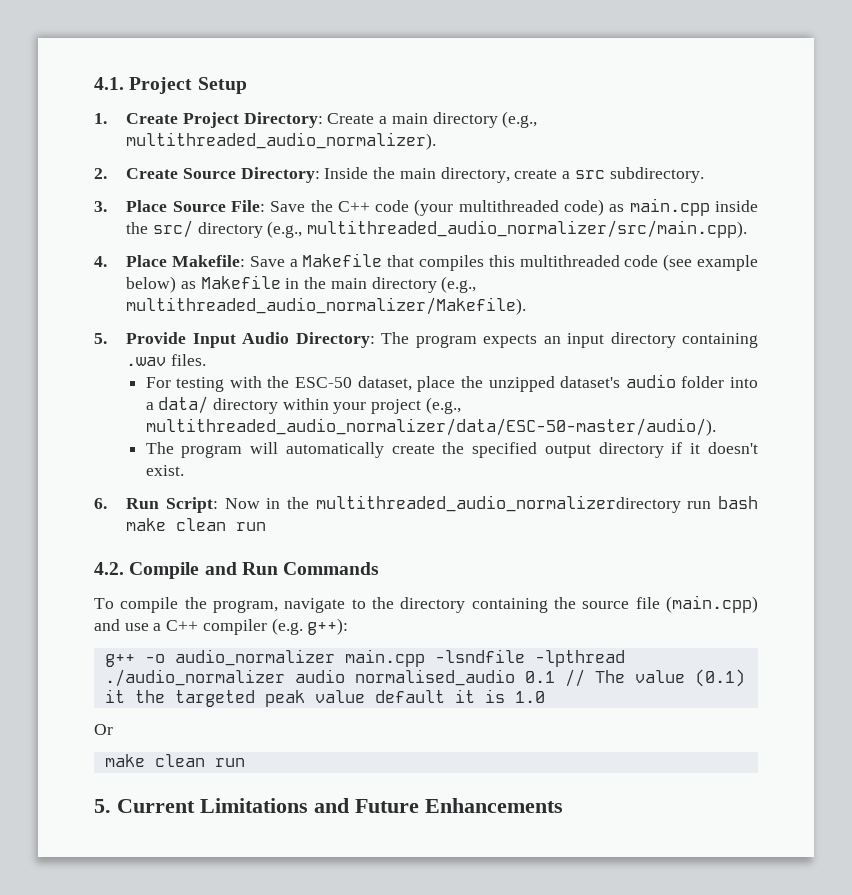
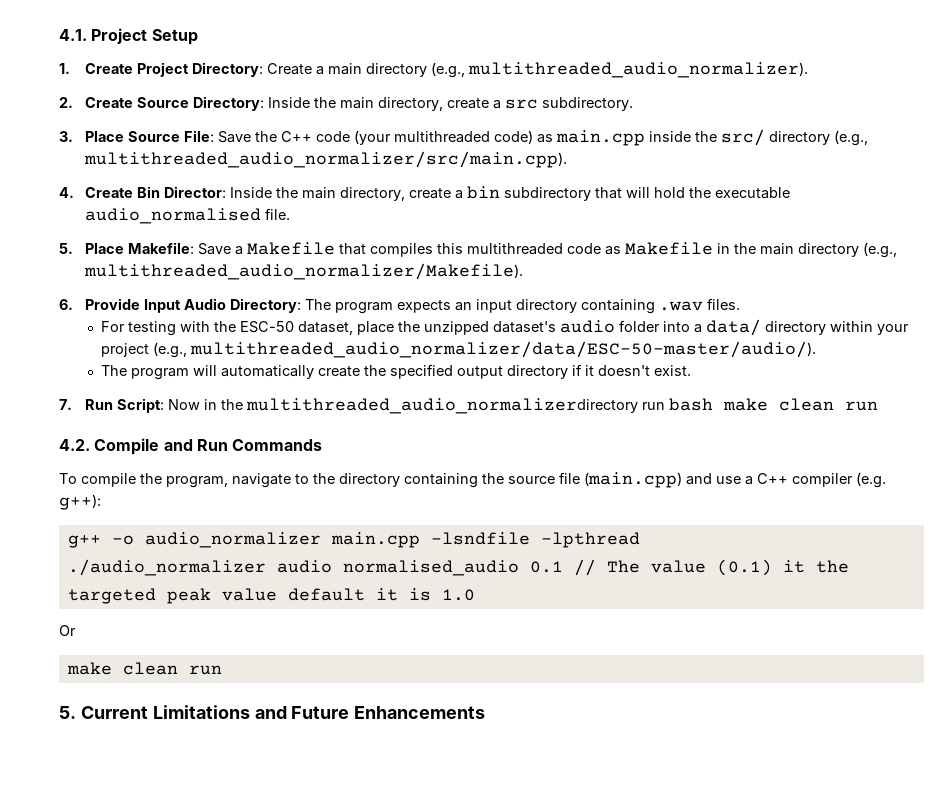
(107, 261) none -> [85,186,791,201] [85,208,291,224] [59,243,73,254] Create Bin Director: Inside the main directory, create a bin subdirectory that will hold the executable audio_normalised file. // 5.
[663,254,758,271] [126,276,177,293] (see example below) -> (602, 248) none
[94,333,107,344] 5. -> [59,299,73,310] 6.
[94,498,107,509] 6. -> [59,399,72,410] 7.

